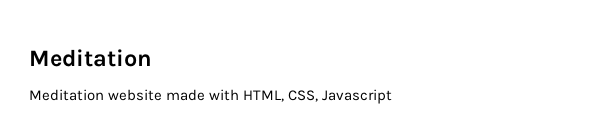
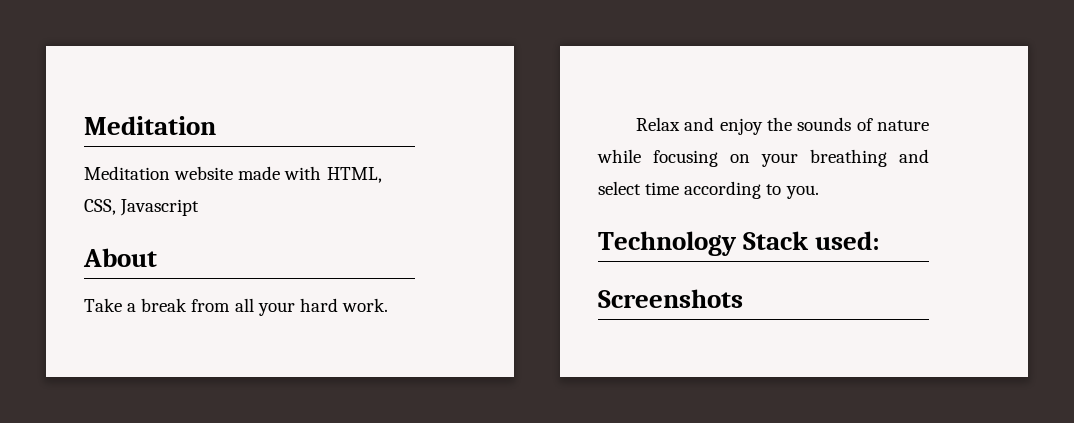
(393, 96) none -> [83,248,157,267] [84,298,388,316] [635,117,929,135] [597,149,929,167] [598,181,819,199] [598,231,881,256] [598,289,743,308] // About // Take a break from all your hard work. // Relax and enjoy the sounds of nature while focusing on your breathing and select time according to you. // Technology Stack used: // Screenshots

